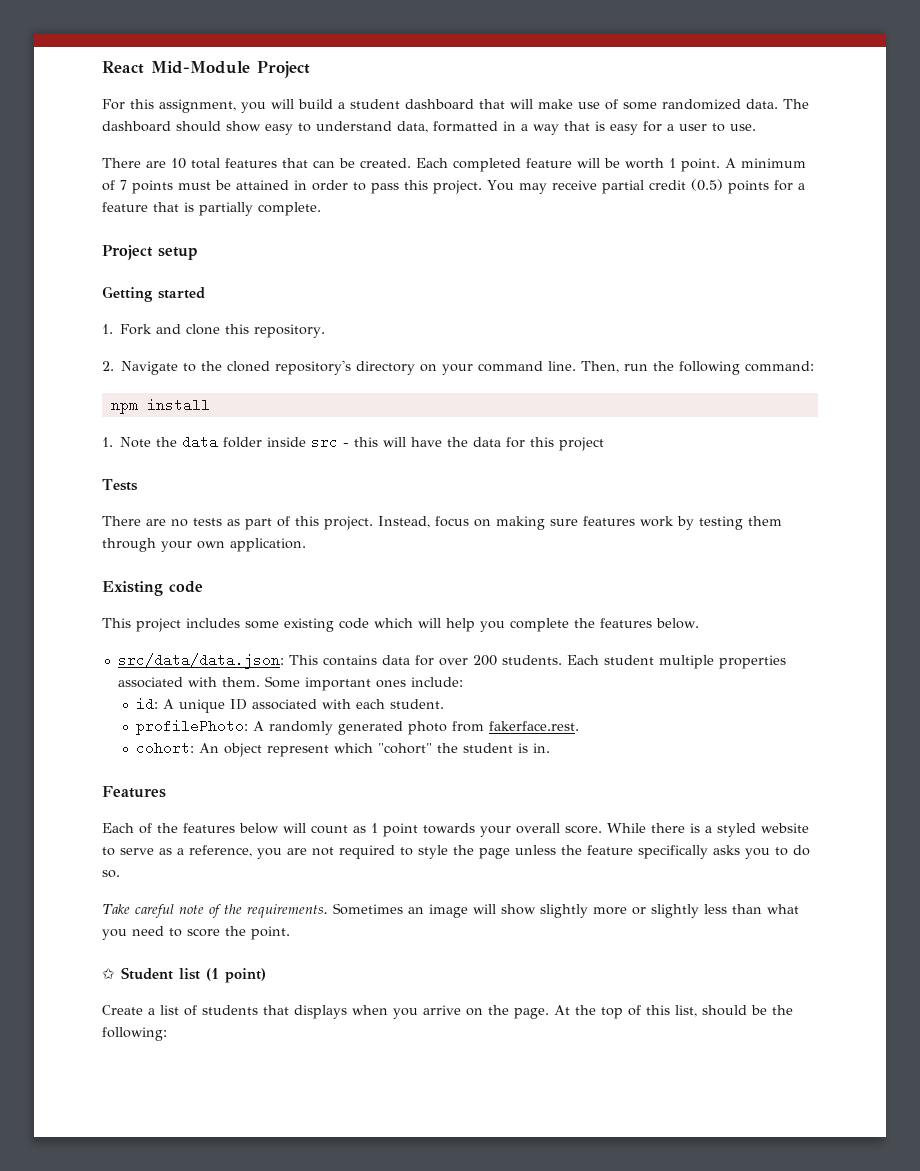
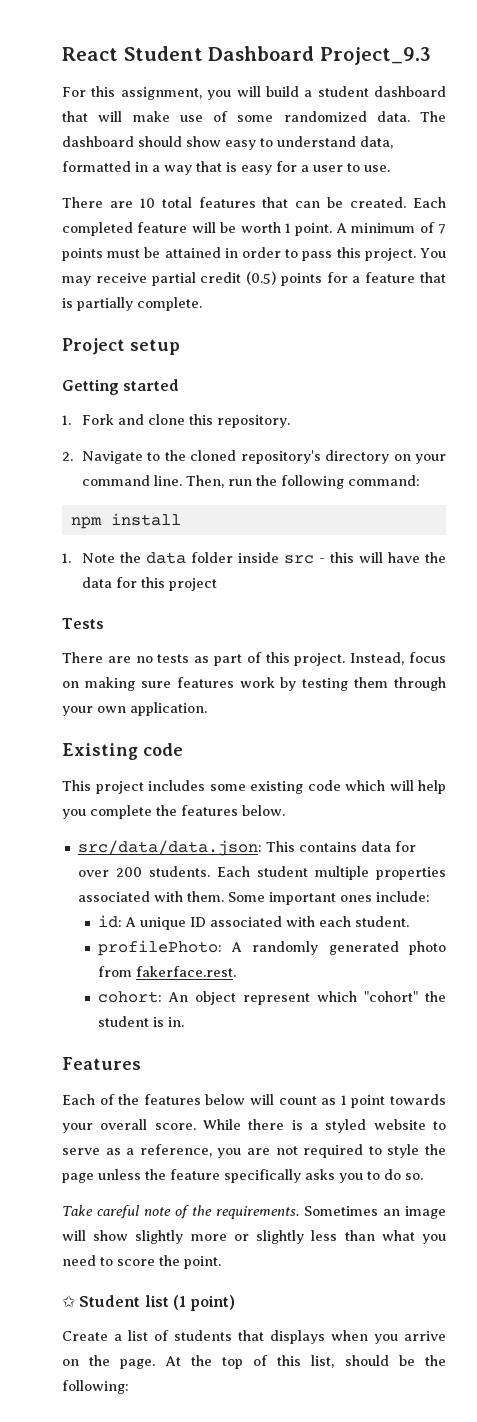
[151,61,310,78] Mid-Module Project -> [123,46,431,65] Student Dashboard Project_9.3

